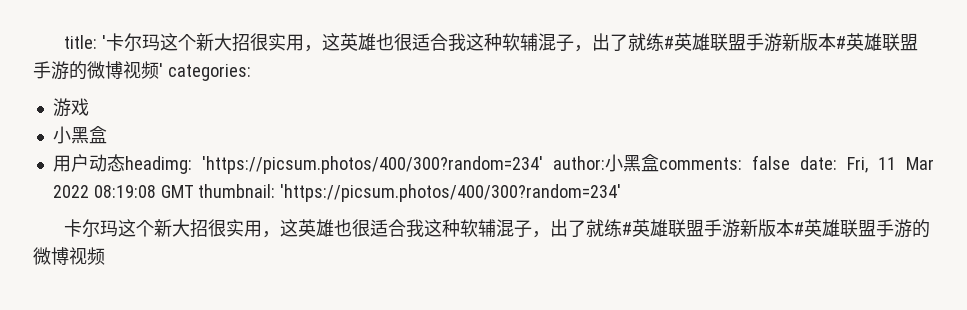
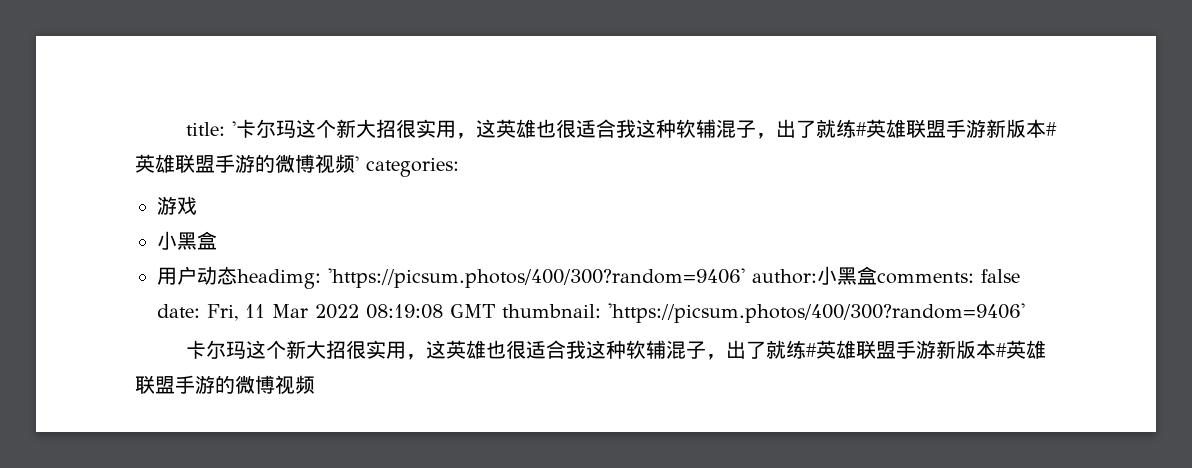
[201,156,543,174] 'https://picsum.photos/400/300?random=234' -> [328,268,745,288] 'https://picsum.photos/400/300?random=9406'
[280,184,622,202] 'https://picsum.photos/400/300?random=234' -> [608,303,1025,323] 'https://picsum.photos/400/300?random=9406'

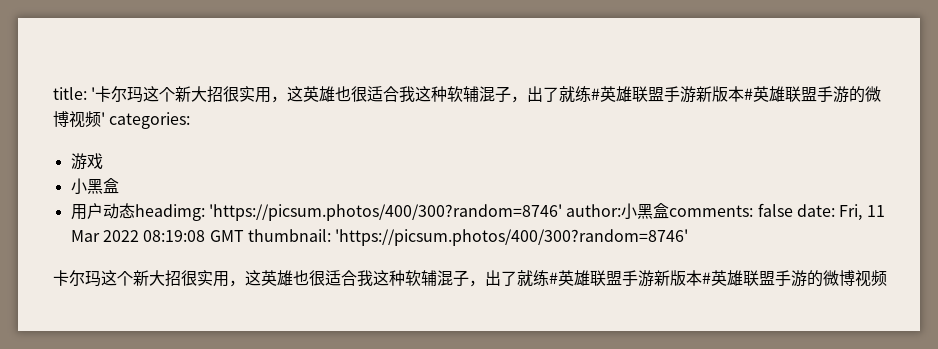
[328,268,745,288] 'https://picsum.photos/400/300?random=9406' -> [208,204,562,221] 'https://picsum.photos/400/300?random=8746'
[608,303,1025,323] 'https://picsum.photos/400/300?random=9406' -> [335,229,689,246] 'https://picsum.photos/400/300?random=8746'

